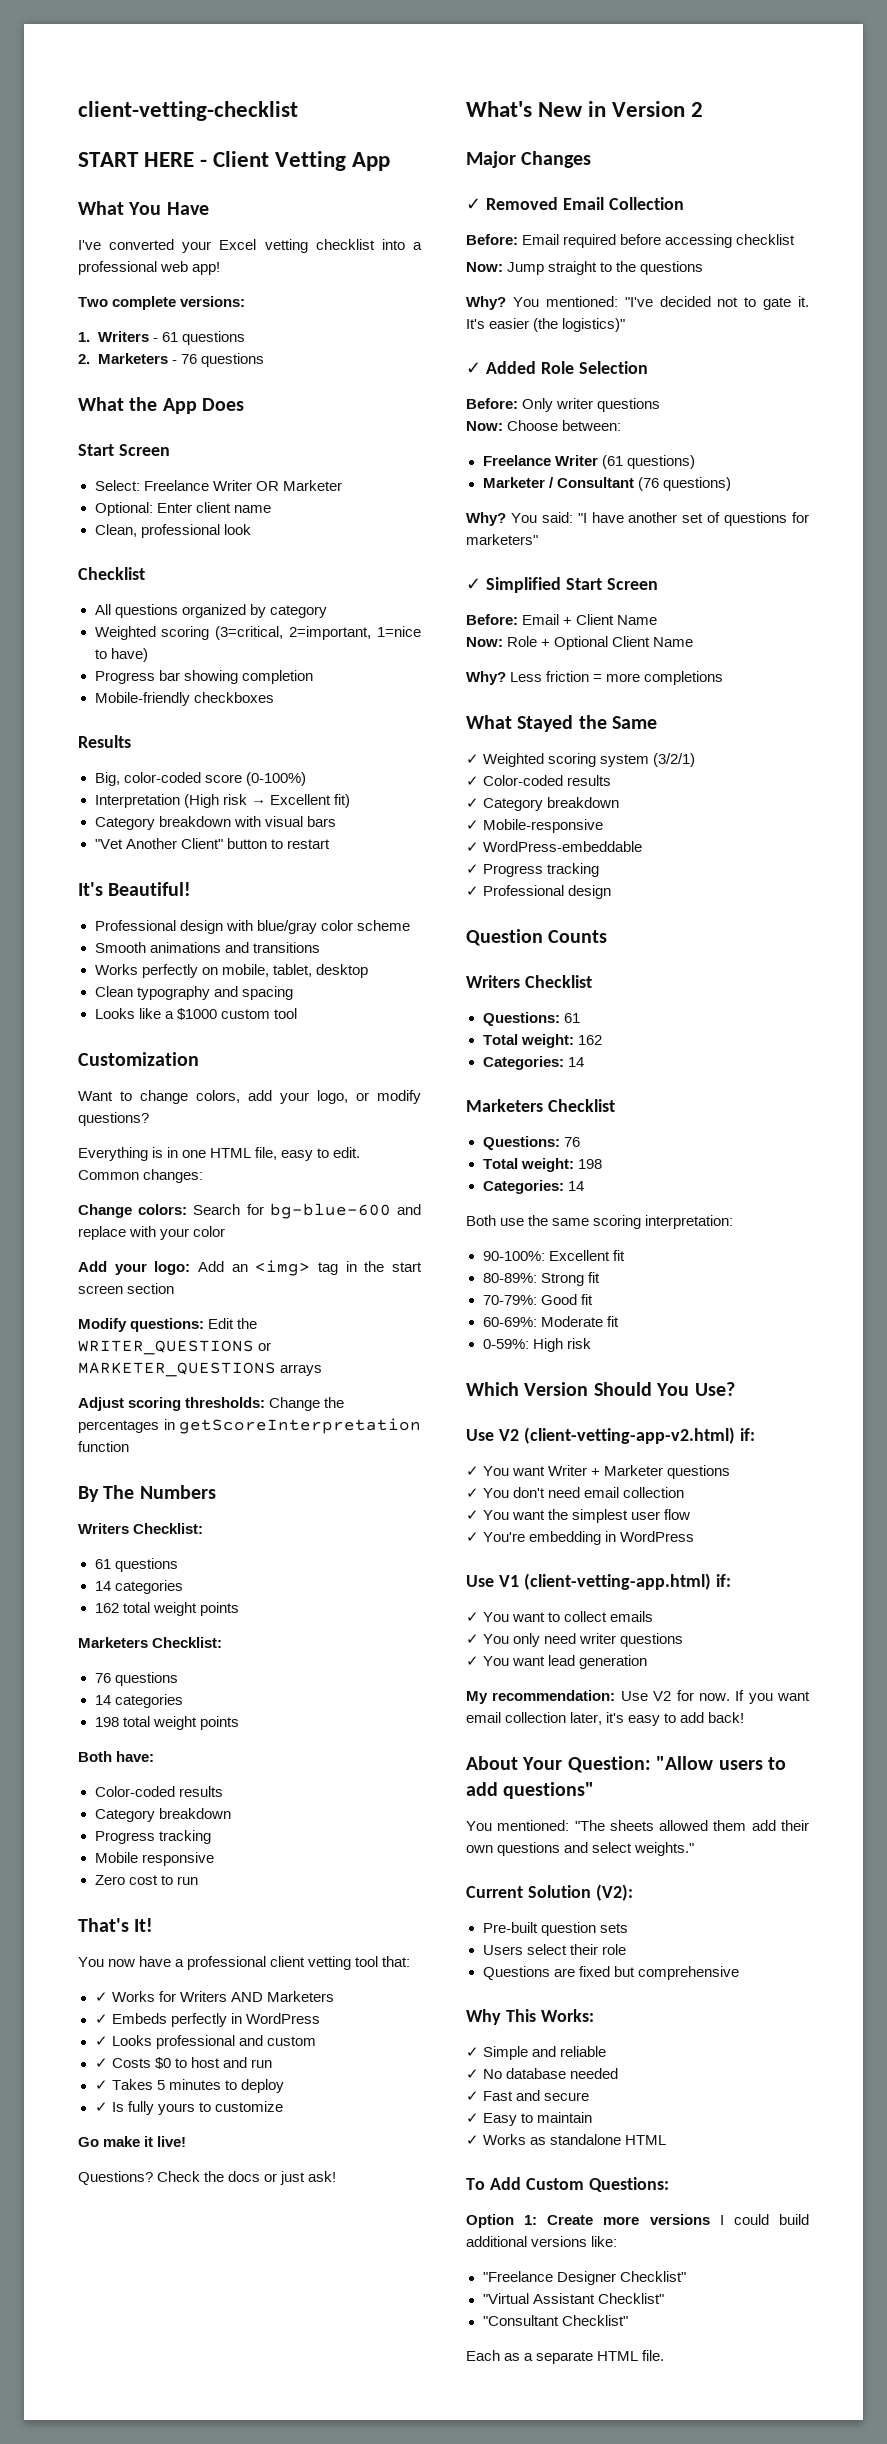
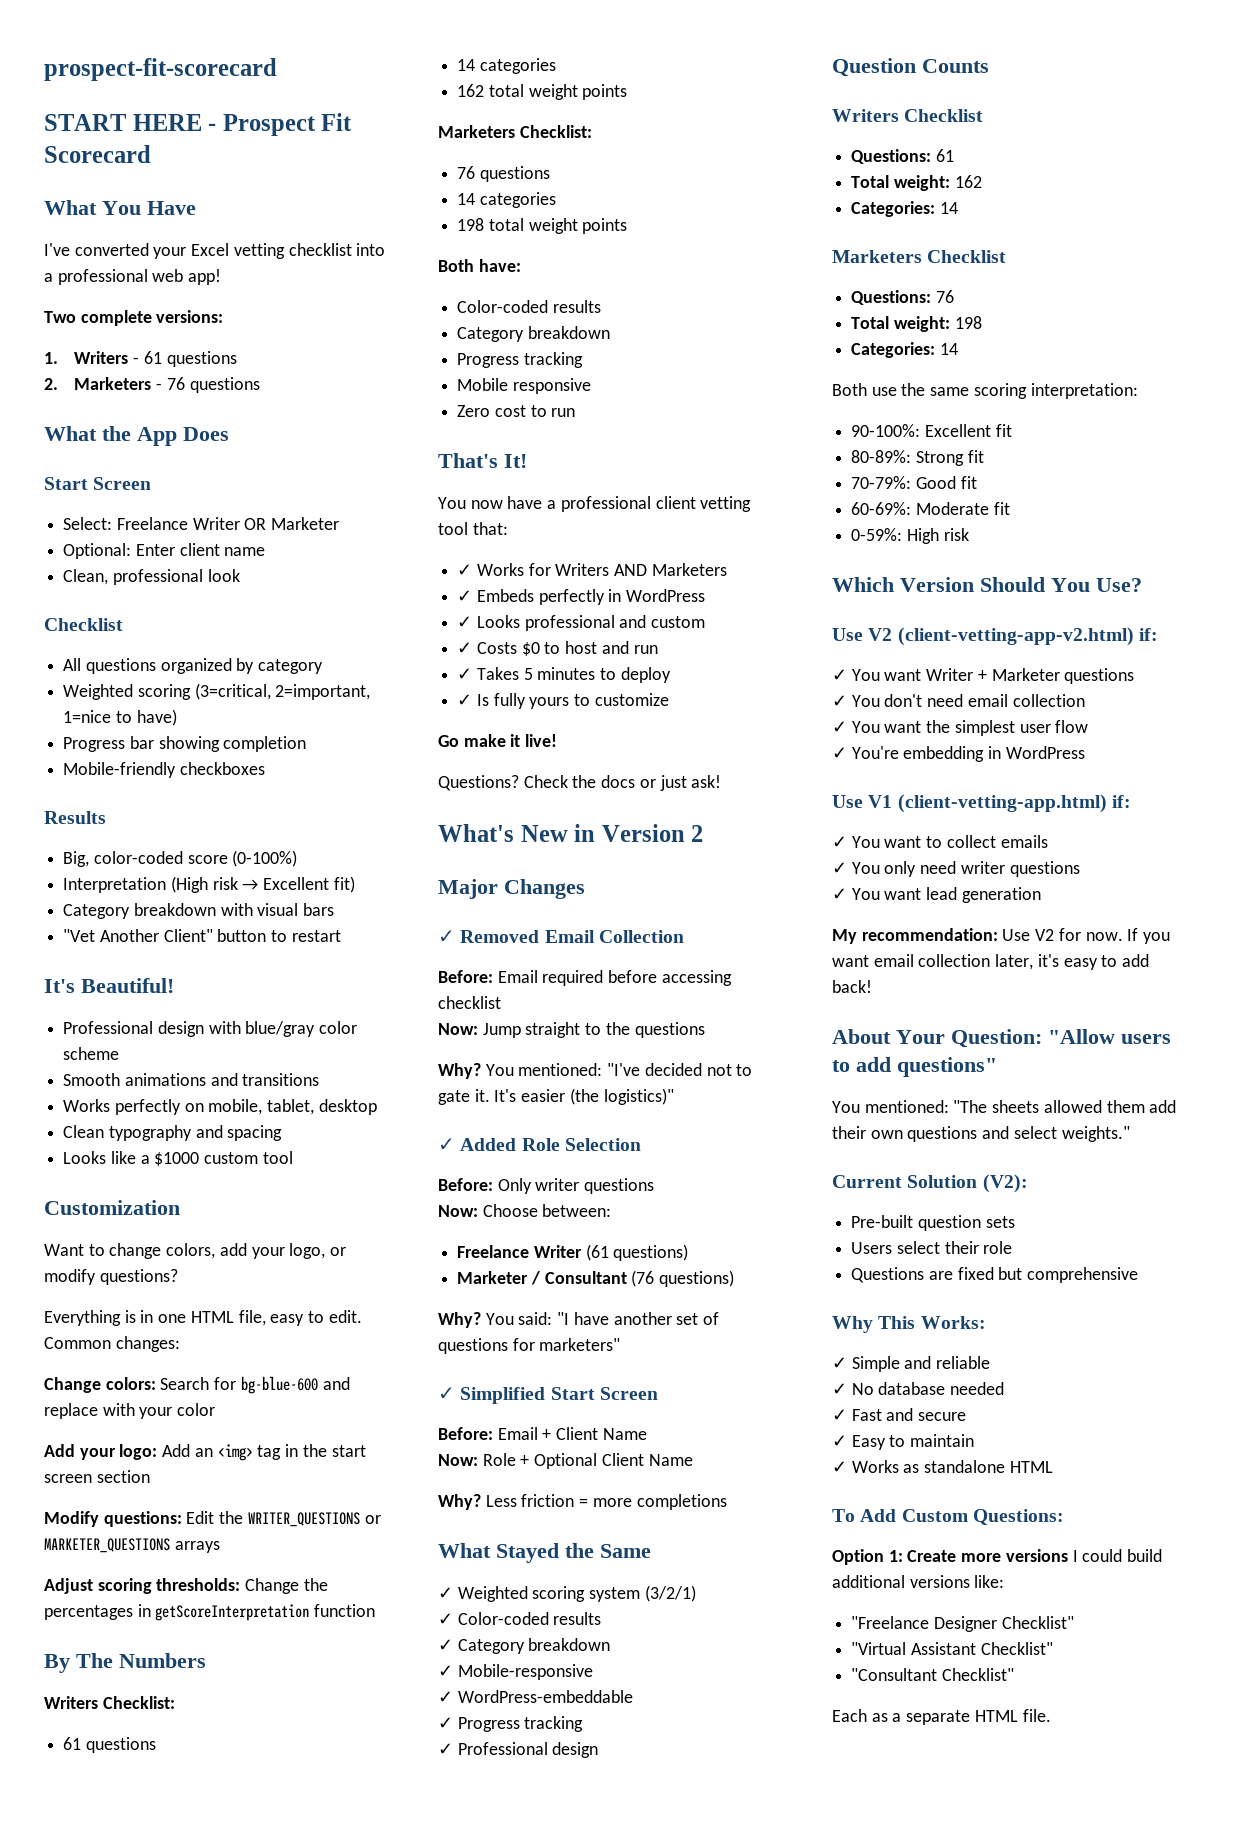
[78,101,298,121] client-vetting-checklist -> [44,58,277,81] prospect-fit-scorecard
[213,151,391,171] Client Vetting App -> [222,113,353,136] [44,145,151,163] Prospect Fit Scorecard

